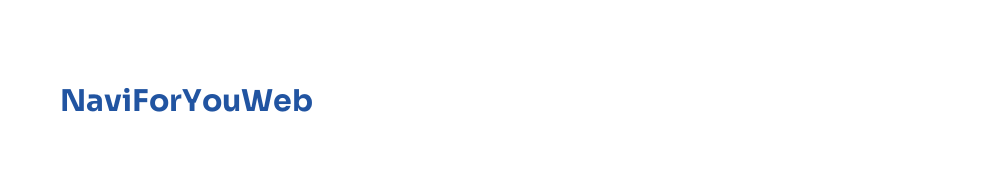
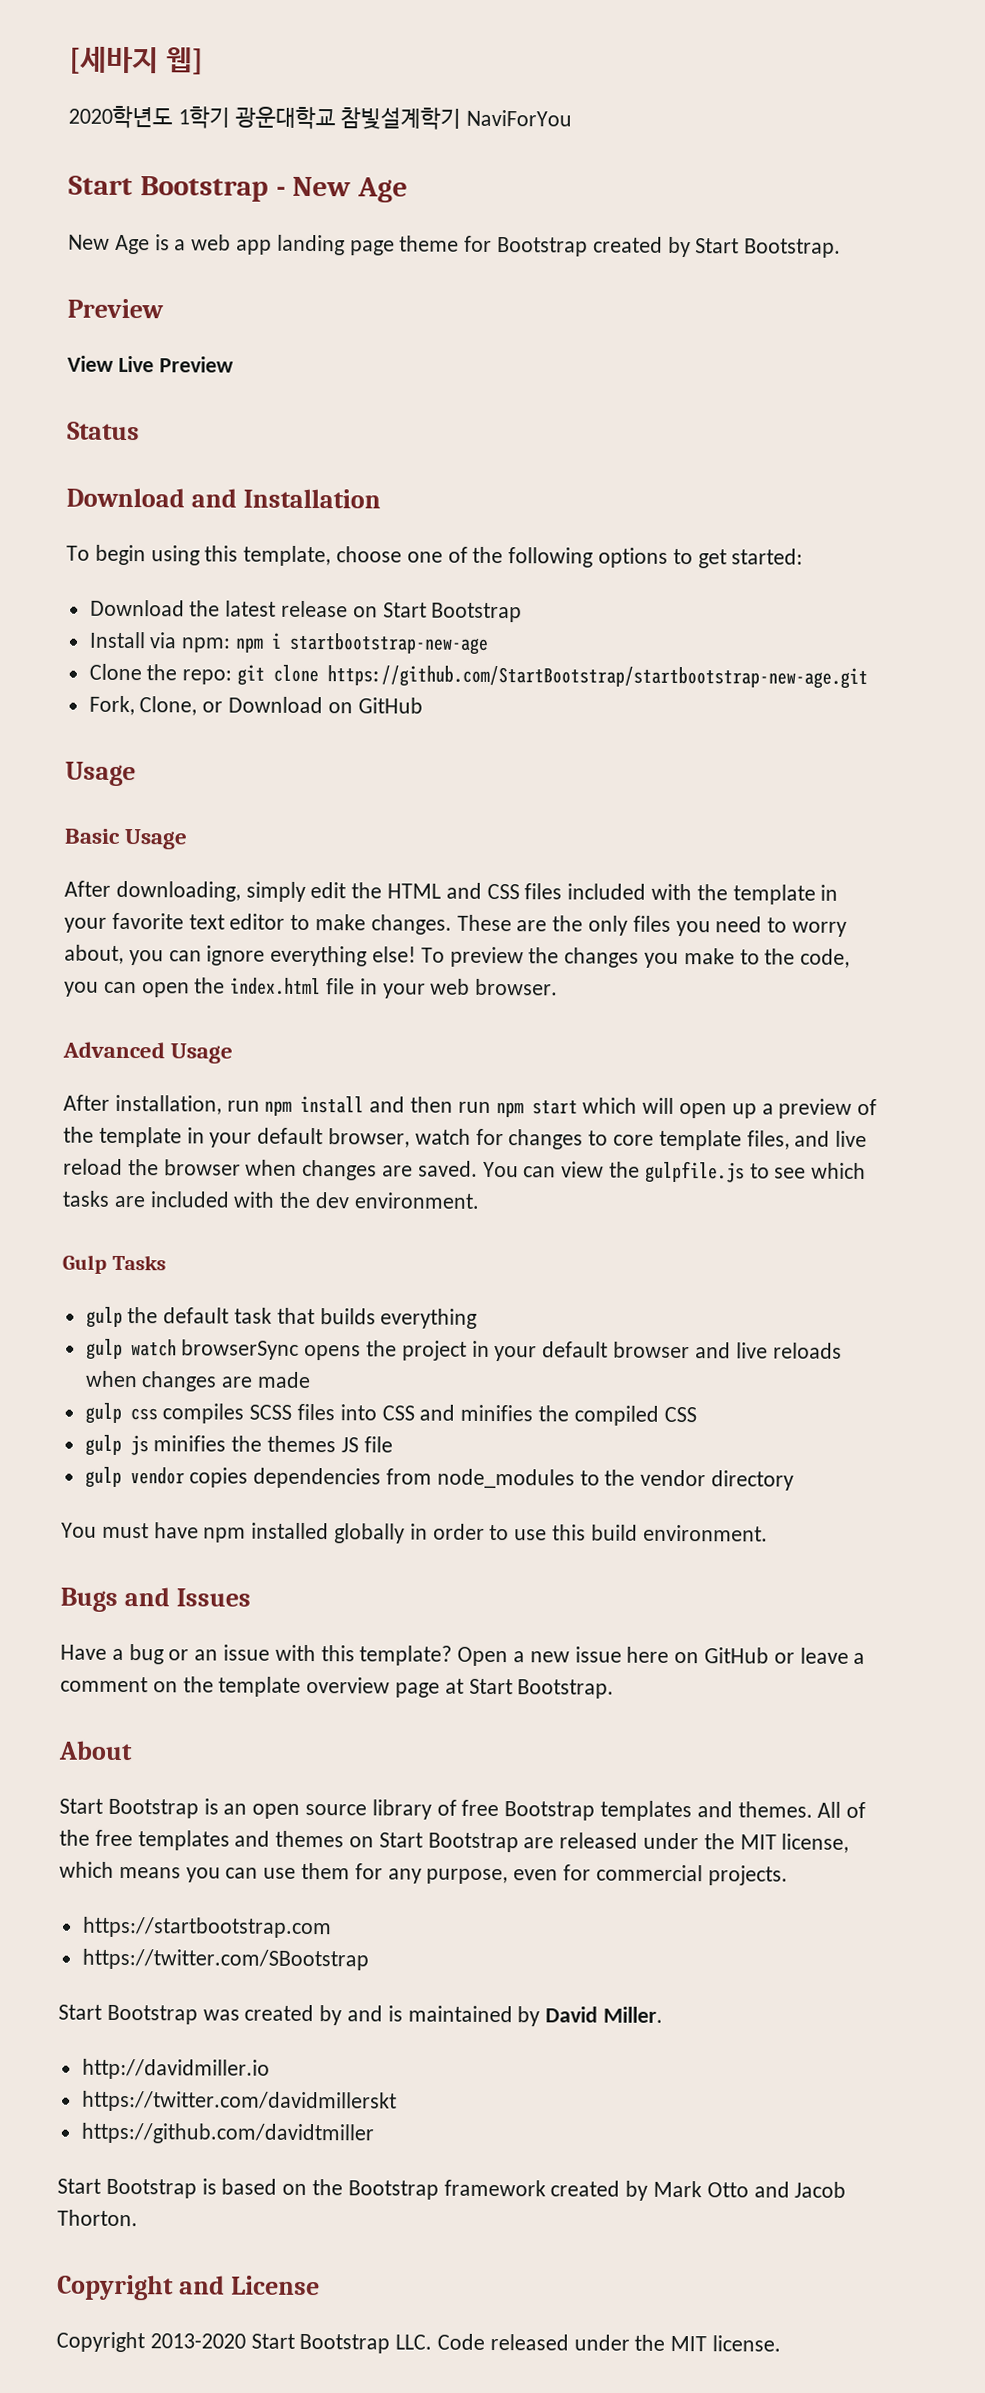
[60,87,313,112] NaviForYouWeb -> [69,46,204,75] [68,105,573,130] [68,175,409,203] [68,234,842,258] [67,298,164,319] [67,355,234,373] [67,421,140,441] [66,487,382,509] [66,544,804,569] [89,599,523,623] [88,631,490,655] [88,663,869,690] [88,695,423,716] [65,761,136,787] [64,828,188,850] [64,880,839,905] [64,912,848,937] [64,944,851,969] [64,977,559,999] [62,1041,234,1064] [63,1094,878,1119] [63,1126,868,1151] [63,1158,867,1184] [62,1190,480,1209] [62,1254,166,1274] [85,1306,478,1329] [85,1338,842,1362] [84,1370,312,1392] [84,1402,697,1426] [84,1434,393,1456] [84,1466,795,1491] [61,1522,768,1544] [60,1587,252,1612] [60,1644,866,1667] [60,1676,615,1699] [58,1740,133,1761] [59,1798,867,1822] [59,1829,850,1853] [59,1861,788,1886] [81,1916,332,1939] [81,1948,369,1971] [58,2004,664,2027] [81,2058,270,2080] [81,2090,397,2113] [80,2122,374,2145] [57,2178,847,2201] [57,2209,138,2227] [57,2274,321,2301] [56,2331,782,2354] [세바지 웹] // 2020학년도 1학기 광운대학교 참빛설계학기 NaviForYou // Start Bootstrap - New Age // New Age is a web app landing page theme for Bootstrap created by Start Bootstrap. // Preview // View Live Preview // Status // Download and Installation // To begin using this template, choose one of the following options to get started: // Download the latest release on Start Bootstrap // Install via npm: npm i startbootstrap-new-age // Clone the repo: git clone https://github.com/StartBootstrap/startbootstrap-new-age.git // Fork, Clone, or Download on GitHub // Usage // Basic Usage // After downloading, simply edit the HTML and CSS files included with the template in your favorite text editor to make changes. These are the only files you need to worry about, you can ignore everything else! To preview the changes you make to the code, you can open the index.html file in your web browser. // Advanced Usage // After installation, run npm install and then run npm start which will open up a preview of the template in your default browser, watch for changes to core template files, and live reload the browser when changes are saved. You can view the gulpfile.js to see which tasks are included with the dev environment. // Gulp Tasks // gulp the default task that builds everything // gulp watch browserSync opens the project in your default browser and live reloads when changes are made // gulp css compiles SCSS files into CSS and minifies the compiled CSS // gulp js minifies the themes JS file // gulp vendor copies dependencies from node_modules to the vendor directory // You must have npm installed globally in order to use this build environment. // Bugs and Issues // Have a bug or an issue with this template? Open a new issue here on GitHub or leave a comment on the template overview page at Start Bootstrap. // About // Start Bootstrap is an open source library of free Bootstrap templates and themes. All of the free templates and themes on Start Bootstrap are released under the MIT license, which means you can use them for any purpose, even for commercial projects. // https://startbootstrap.com // https://twitter.com/SBootstrap // Start Bootstrap was created by and is maintained by David Miller. // http://davidmiller.io // https://twitter.com/davidmillerskt // https://github.com/davidtmiller // Start Bootstrap is based on the Bootstrap framework created by Mark Otto and Jacob Thorton. // Copyright and License // Copyright 2013-2020 Start Bootstrap LLC. Code released under the MIT license.

